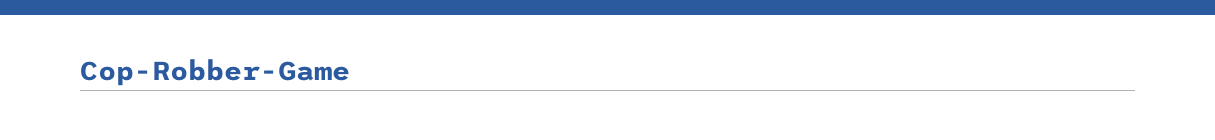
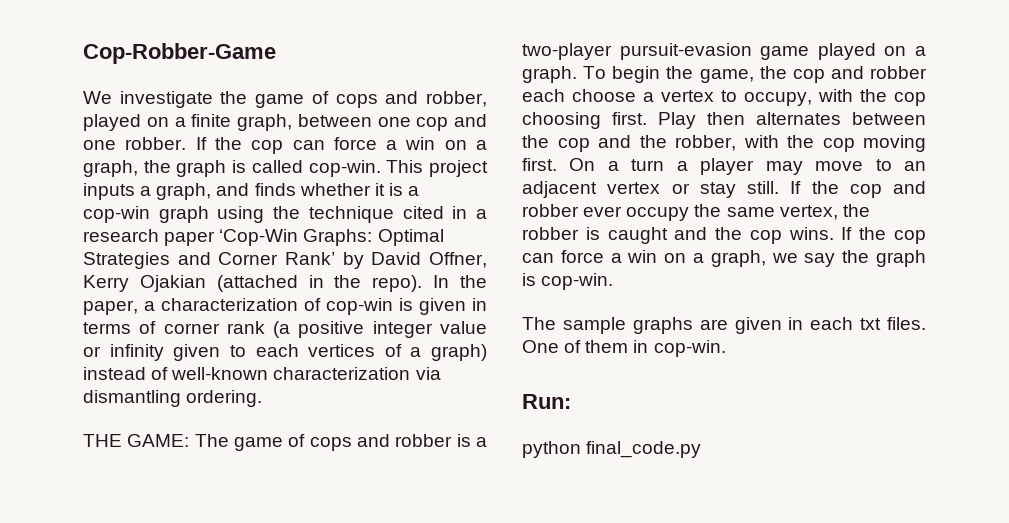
(350, 72) none -> [83,91,488,108] [83,114,487,131] [83,137,488,154] [83,160,488,177] [83,183,420,200] [83,206,488,223] [83,229,444,246] [83,252,487,269] [83,275,487,292] [83,298,487,315] [83,321,487,338] [83,344,487,361] [83,367,441,380] [83,390,263,407] [83,434,487,451] [522,43,927,60] [522,66,927,83] [522,89,926,106] [522,112,926,129] [522,135,926,152] [522,158,926,175] [522,181,926,198] [522,204,870,221] [522,227,926,244] [522,250,926,267] [522,273,614,290] [522,317,926,334] [522,340,726,357] [522,394,571,409] [522,441,702,458] // We investigate the game of cops and robber, played on a finite graph, between one cop and one robber. If the cop can force a win on a graph, the graph is called cop-win. This project inputs a graph, and finds whether it is a cop-win graph using the technique cited in a research paper ‘Cop-Win Graphs: Optimal Strategies and Corner Rank’ by David Offner, Kerry Ojakian (attached in the repo). In the paper, a characterization of cop-win is given in terms of corner rank (a positive integer value or infinity given to each vertices of a graph) instead of well-known characterization via dismantling ordering. // THE GAME: The game of cops and robber is a two-player pursuit-evasion game played on a graph. To begin the game, the cop and robber each choose a vertex to occupy, with the cop choosing first. Play then alternates between the cop and the robber, with the cop moving first. On a turn a player may move to an adjacent vertex or stay still. If the cop and robber ever occupy the same vertex, the robber is caught and the cop wins. If the cop can force a win on a graph, we say the graph is cop-win. // The sample graphs are given in each txt files. One of them in cop-win. // Run: // python final_code.py

